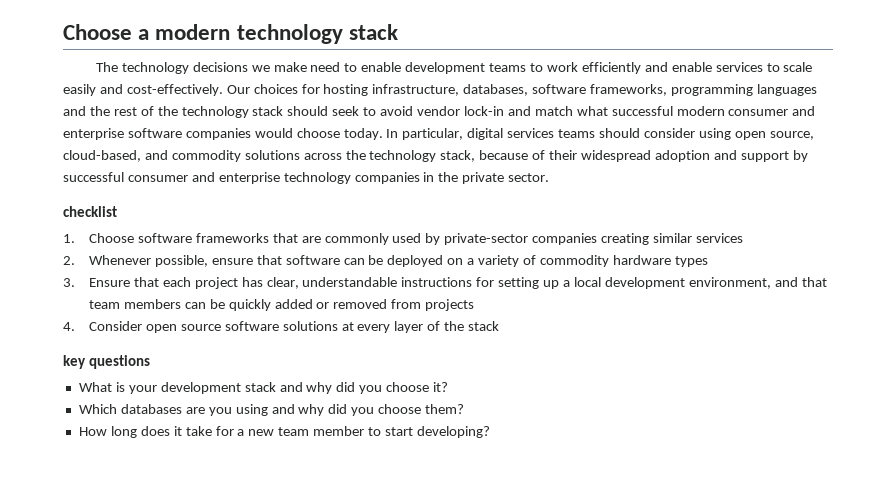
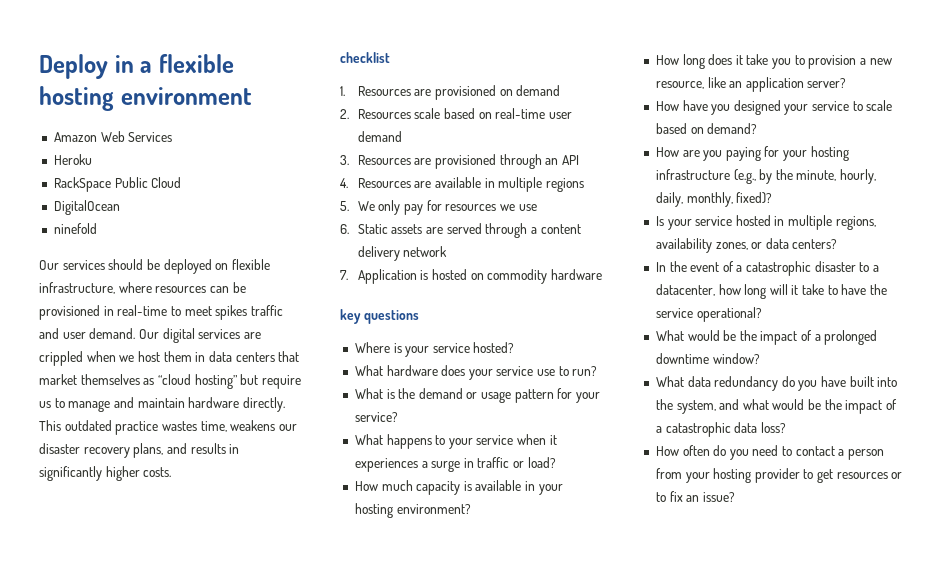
[63,24,398,44] [95,62,813,74] [63,84,817,96] [63,106,816,118] [63,128,814,140] [63,150,808,162] [63,172,550,184] [63,206,117,217] [63,233,743,245] [63,255,708,267] [63,277,827,289] [88,299,475,311] [63,321,500,333] [63,355,150,369] [78,382,449,394] [78,404,465,416] Choose a modern technology stack // The technology decisions we make need to enable development teams to work efficiently and enable services to scale easily and cost-effectively. Our choices for hosting infrastructure, databases, software frameworks, programming languages and the rest of the technology stack should seek to avoid vendor lock-in and match what successful modern consumer and enterprise software companies would choose today. In particular, digital services teams should consider using open source, cloud-based, and commodity solutions across the technology stack, because of their widespread adoption and support by successful consumer and enterprise technology companies in the private sector. // checklist // 1. Choose software frameworks that are commonly used by private-sector companies creating similar services // 2. Whenever possible, ensure that software can be deployed on a variety of commodity hardware types // 3. Ensure that each project has clear, understandable instructions for setting up a local development environment, and that team members can be quickly added or removed from projects // 4. Consider open source software solutions at every layer of the stack // key questions // What is your development stack and why did you choose it? // Which databases are you using and why did you choose them? -> [39,54,234,79] [39,86,252,111] [53,131,173,142] [53,154,92,165] [53,177,182,192] [53,200,120,215] [53,223,97,234] [39,259,270,274] [39,282,246,294] [39,305,283,320] [39,328,261,343] [39,351,300,366] [39,374,301,389] [39,397,285,412] [39,420,297,435] [39,443,240,458] [39,466,172,481] [340,52,390,63] [340,85,561,100] [340,108,572,119] [357,131,402,142] [340,154,579,169] [340,177,584,192] [340,200,537,215] [340,223,581,238] [357,246,448,261] [340,269,602,284] [340,309,419,324] [354,342,515,357] [354,365,598,380] [354,388,601,403] [354,412,398,422] [354,434,557,449] [354,457,556,472] [354,480,563,495] [354,503,471,518] Deploy in a flexible hosting environment // Amazon Web Services // Heroku // RackSpace Public Cloud // DigitalOcean // ninefold // Our services should be deployed on flexible infrastructure, where resources can be provisioned in real-time to meet spikes traffic and user demand. Our digital services are crippled when we host them in data centers that market themselves as “cloud hosting” but require us to manage and maintain hardware directly. This outdated practice wastes time, weakens our disaster recovery plans, and results in significantly higher costs. // checklist // 1. Resources are provisioned on demand // 2. Resources scale based on real-time user demand // 3. Resources are provisioned through an API // 4. Resources are available in multiple regions // 5. We only pay for resources we use // 6. Static assets are served through a content delivery network // 7. Application is hosted on commodity hardware // key questions // Where is your service hosted? // What hardware does your service use to run? // What is the demand or usage pattern for your service? // What happens to your service when it experiences a surge in traffic or load? // How much capacity is available in your hosting environment?
[215,426,490,438] for a new team member to start developing? -> [772,55,892,69] [655,77,847,92] [655,100,893,115] [655,123,758,134] [655,146,849,161] [655,169,877,184] [655,192,773,207] [655,215,876,230] [655,238,838,253] [655,261,880,276] [655,284,888,299] [655,307,762,322] [655,330,878,345] [655,353,760,364] [655,376,898,391] [655,399,898,414] [655,422,786,437] [655,445,885,460] [655,468,903,483] [655,491,735,502] you to provision a new resource, like an application server? // How have you designed your service to scale based on demand? // How are you paying for your hosting infrastructure (e.g., by the minute, hourly, daily, monthly, fixed)? // Is your service hosted in multiple regions, availability zones, or data centers? // In the event of a catastrophic disaster to a datacenter, how long will it take to have the service operational? // What would be the impact of a prolonged downtime window? // What data redundancy do you have built into the system, and what would be the impact of a catastrophic data loss? // How often do you need to contact a person from your hosting provider to get resources or to fix an issue?

